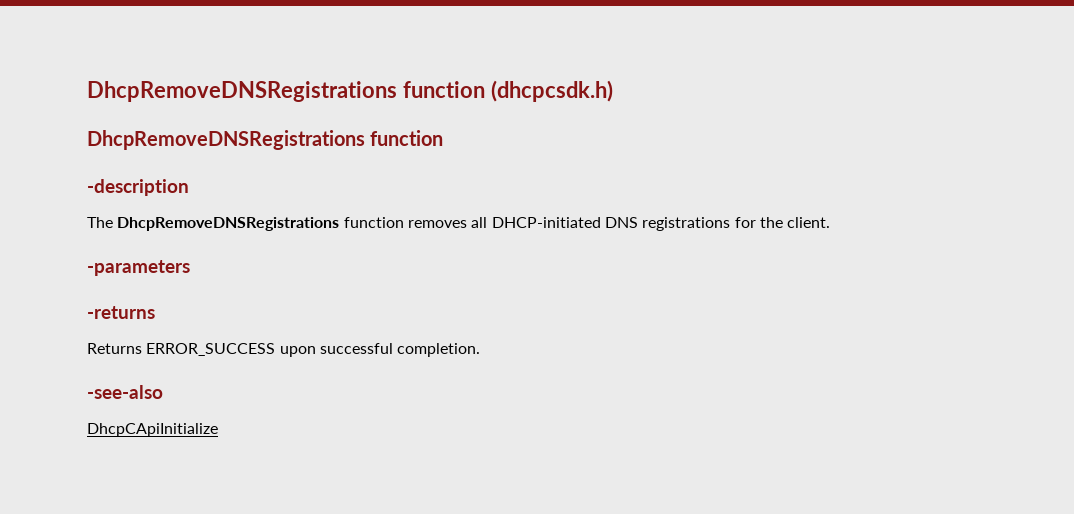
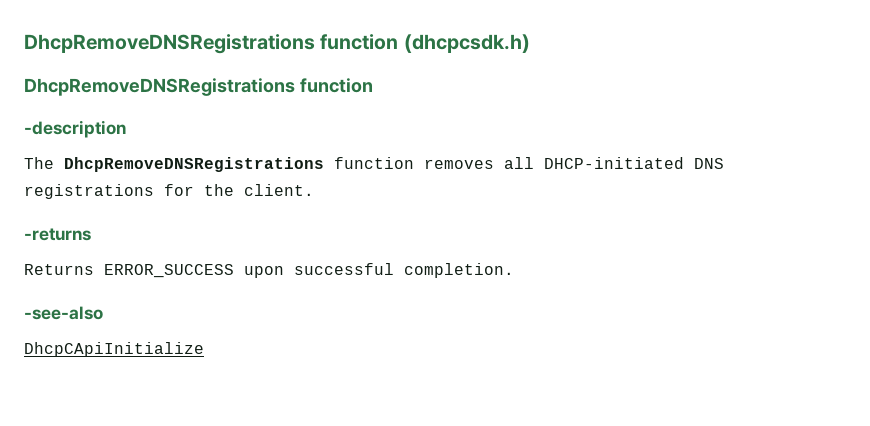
[87,260,190,276] // -parameters -> (314, 190) none

